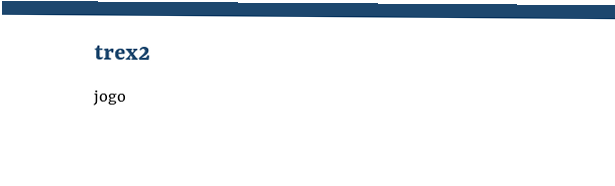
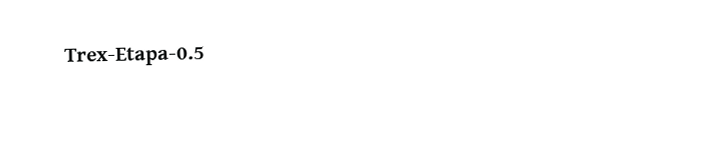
[94,45,151,60] [92,90,127,106] trex2 // jogo -> [64,46,205,67] Trex-Etapa-0.5

